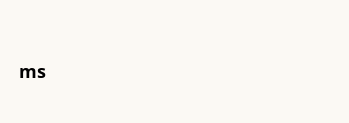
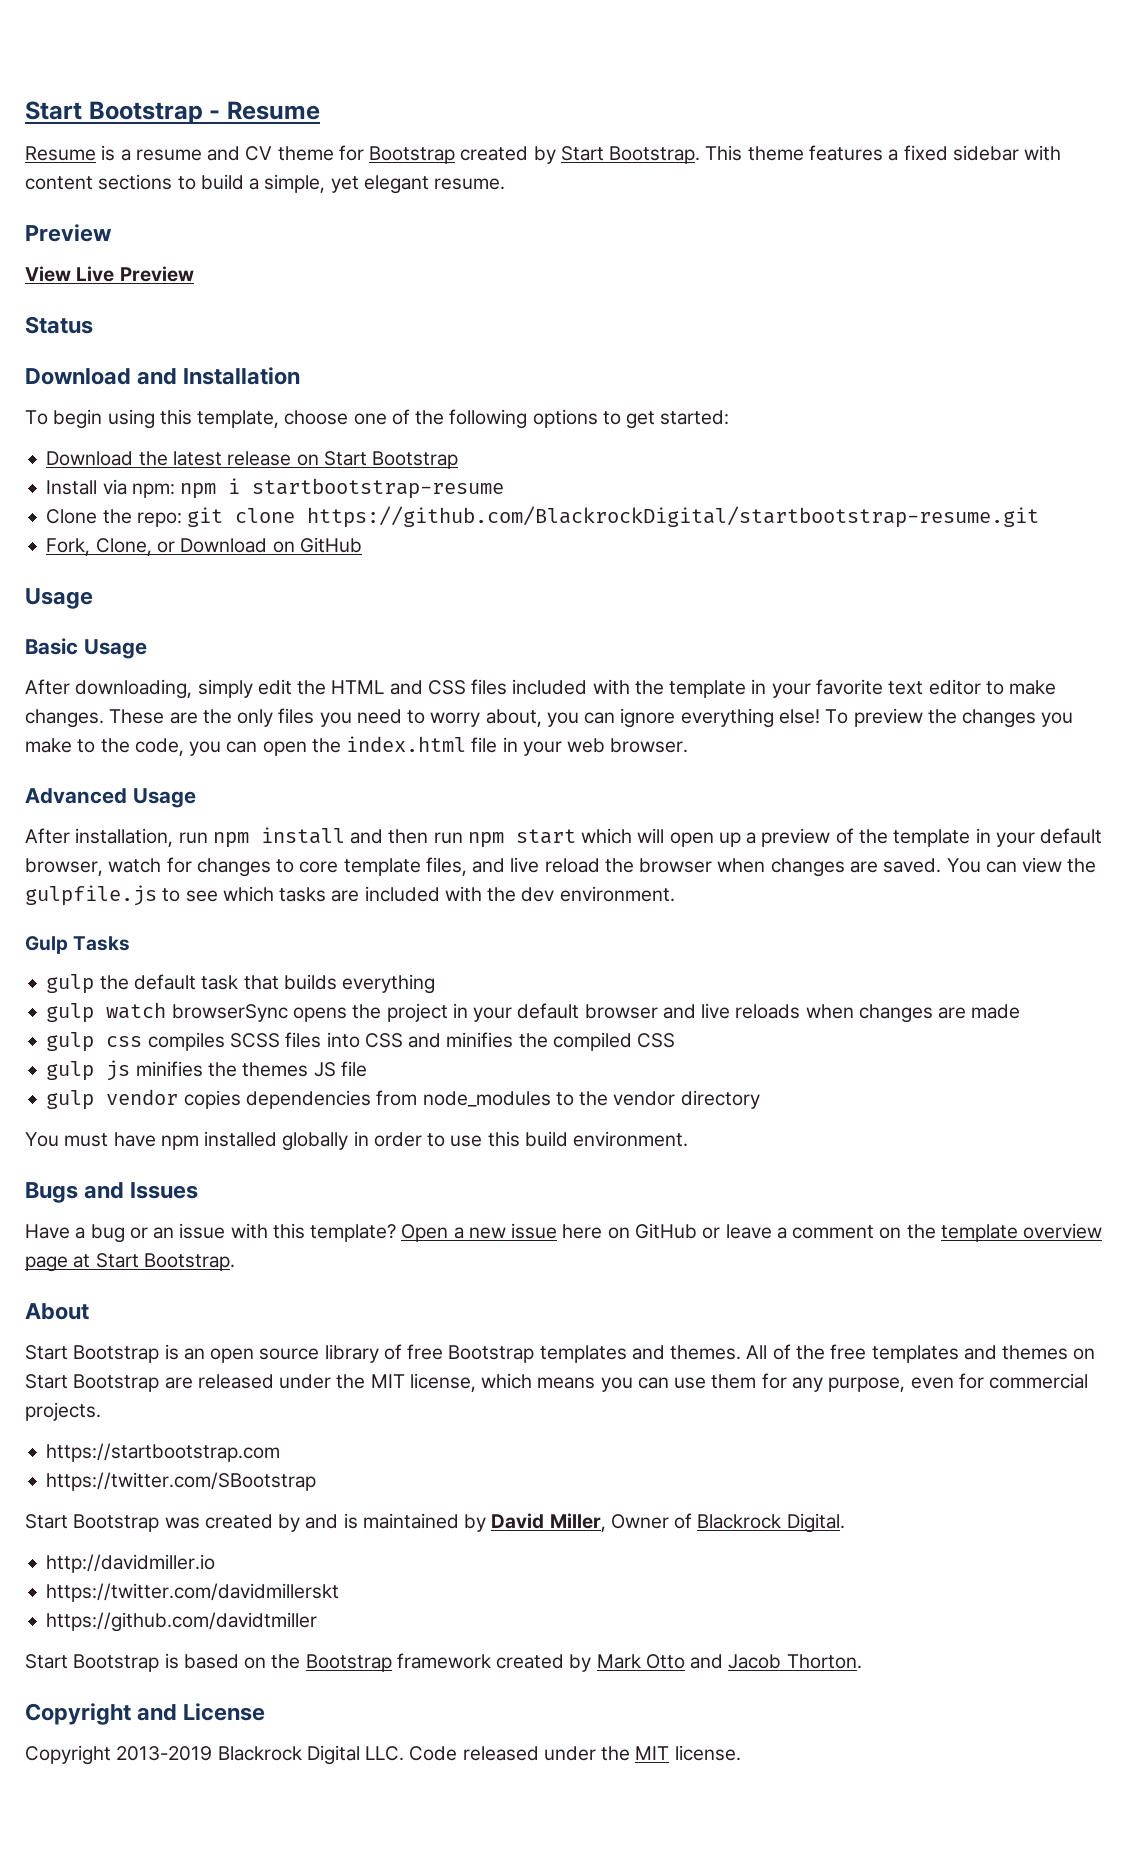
[19,68,46,78] ms -> [25,101,320,124] [25,145,1062,164] [25,174,506,194] [25,224,112,242] [25,266,194,282] [25,316,93,334] [25,367,301,385] [25,409,730,429] [46,451,459,469] [46,478,505,499] [46,506,1040,528] [46,537,362,556] [25,588,93,609] [25,638,147,659] [25,679,1057,699] [25,708,1074,728] [25,736,689,756] [25,788,196,808] [25,827,1103,848] [25,857,1097,877] [25,885,675,906] [25,936,131,954] [46,974,436,994] [46,1002,1021,1023] [46,1032,676,1052] [46,1060,367,1081] [46,1089,760,1110] [25,1131,689,1151] [25,1182,199,1203] [25,1223,1103,1243] [25,1253,235,1272] [25,1303,89,1320] [25,1344,1096,1363] [25,1373,1089,1392] [25,1402,101,1421] [46,1443,281,1462] [46,1472,317,1491] [25,1513,845,1533] [46,1554,216,1573] [46,1583,340,1602] [46,1612,318,1632] [25,1653,862,1672] [25,1703,266,1725] [25,1745,741,1765] Start Bootstrap - Resume // Resume is a resume and CV theme for Bootstrap created by Start Bootstrap. This theme features a fixed sidebar with content sections to build a simple, yet elegant resume. // Preview // View Live Preview // Status // Download and Installation // To begin using this template, choose one of the following options to get started: // Download the latest release on Start Bootstrap // Install via npm: npm i startbootstrap-resume // Clone the repo: git clone https://github.com/BlackrockDigital/startbootstrap-resume.git // Fork, Clone, or Download on GitHub // Usage // Basic Usage // After downloading, simply edit the HTML and CSS files included with the template in your favorite text editor to make changes. These are the only files you need to worry about, you can ignore everything else! To preview the changes you make to the code, you can open the index.html file in your web browser. // Advanced Usage // After installation, run npm install and then run npm start which will open up a preview of the template in your default browser, watch for changes to core template files, and live reload the browser when changes are saved. You can view the gulpfile.js to see which tasks are included with the dev environment. // Gulp Tasks // gulp the default task that builds everything // gulp watch browserSync opens the project in your default browser and live reloads when changes are made // gulp css compiles SCSS files into CSS and minifies the compiled CSS // gulp js minifies the themes JS file // gulp vendor copies dependencies from node_modules to the vendor directory // You must have npm installed globally in order to use this build environment. // Bugs and Issues // Have a bug or an issue with this template? Open a new issue here on GitHub or leave a comment on the template overview page at Start Bootstrap. // About // Start Bootstrap is an open source library of free Bootstrap templates and themes. All of the free templates and themes on Start Bootstrap are released under the MIT license, which means you can use them for any purpose, even for commercial projects. // https://startbootstrap.com // https://twitter.com/SBootstrap // Start Bootstrap was created by and is maintained by David Miller, Owner of Blackrock Digital. // http://davidmiller.io // https://twitter.com/davidmillerskt // https://github.com/davidtmiller // Start Bootstrap is based on the Bootstrap framework created by Mark Otto and Jacob Thorton. // Copyright and License // Copyright 2013-2019 Blackrock Digital LLC. Code released under the MIT license.

